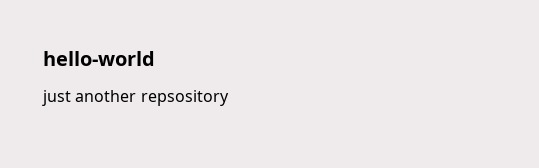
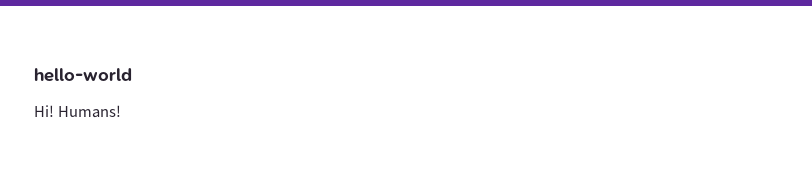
[42,90,229,106] just another repsository -> [34,105,122,118] Hi! Humans!

